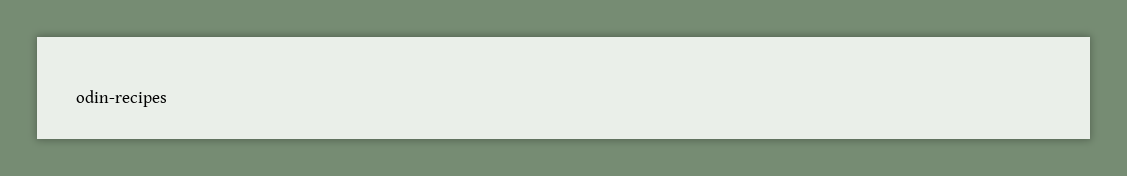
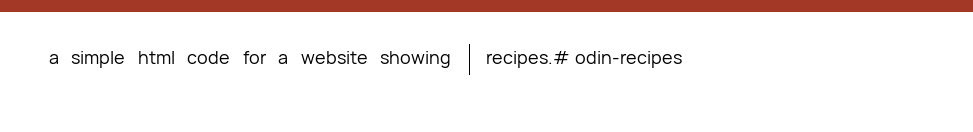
(76, 98) none -> [49,51,570,68] a simple html code for a website showing recipes.#

